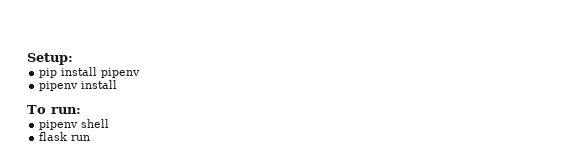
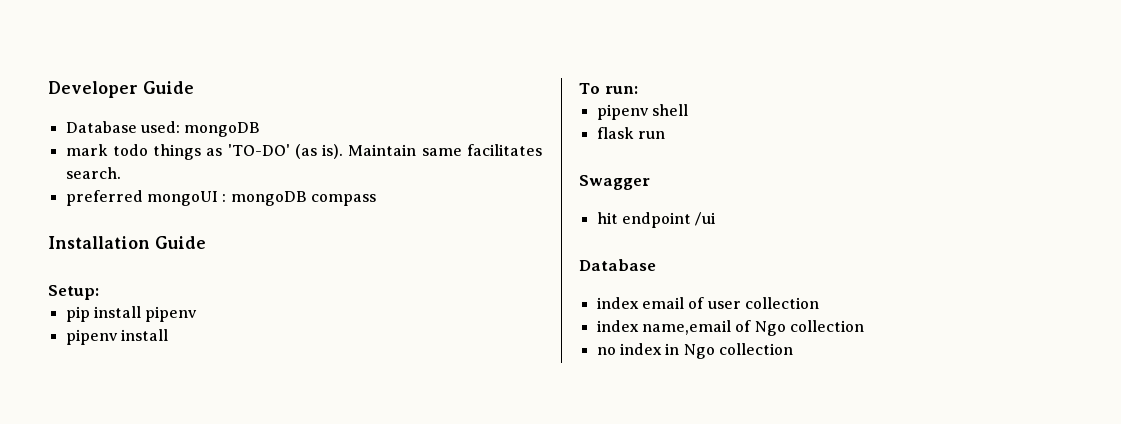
(27, 59) none -> [48,81,194,98] [65,121,261,137] [65,144,542,160] [65,167,121,179] [65,190,376,206] [48,236,206,249] Developer Guide // Database used: mongoDB // mark todo things as 'TO-DO' (as is). Maintain same facilitates search. // preferred mongoUI : mongoDB compass // Installation Guide //
(91, 138) none -> [579,175,650,190] [596,212,717,228] [579,259,656,271] [596,297,819,309] [596,320,864,336] [596,343,793,359] // Swagger // hit endpoint /ui // Database // index email of user collection // index name,email of Ngo collection // no index in Ngo collection

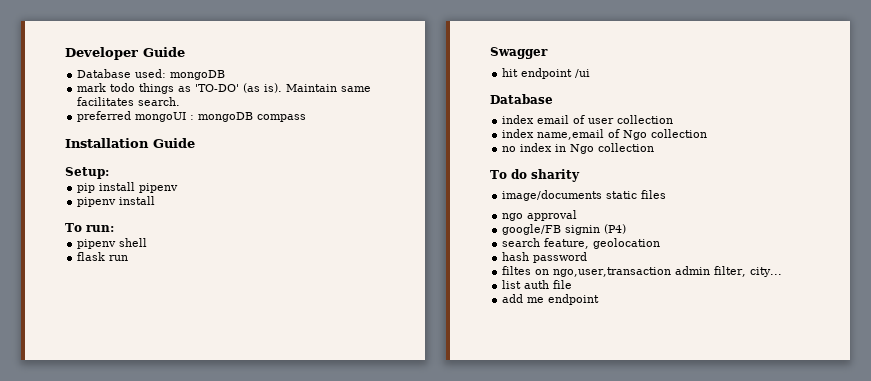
(793, 349) none -> [490,169,580,182] [502,190,667,201] [502,210,578,221] [502,224,627,235] [502,238,661,249] [502,252,588,263] [502,266,783,277] [502,280,573,289] [502,294,600,305] // To do sharity // image/documents static files // ngo approval // google/FB signin (P4) // search feature, geolocation // hash password // filtes on ngo,user,transaction admin filter, city... // list auth file // add me endpoint

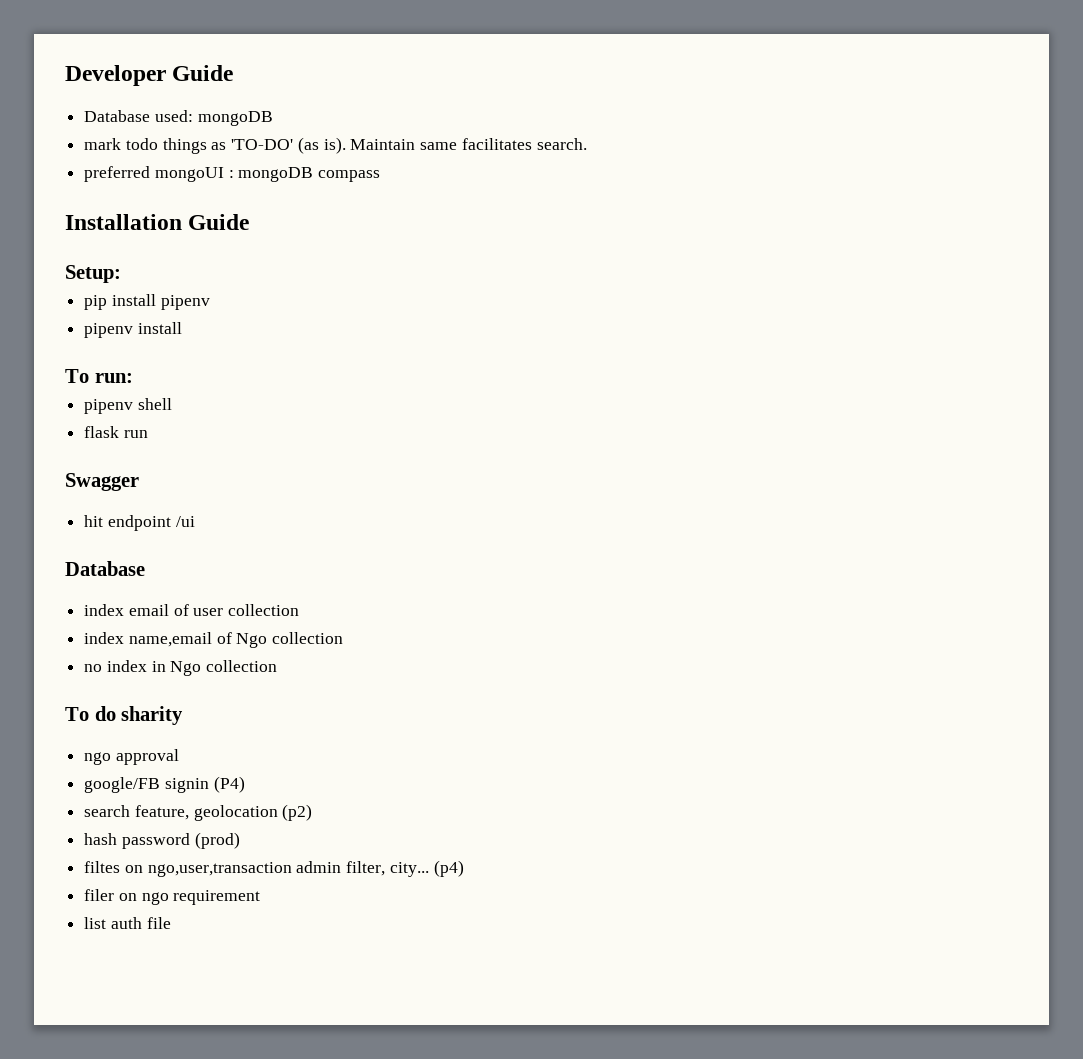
[502,190,667,201] // image/documents static files -> (184, 715) none
(661, 243) none -> [282,804,313,821] (p2)
(588, 257) none -> [194,832,240,849] (prod)
(783, 272) none -> [433,860,464,877] [84,889,261,905] (p4) // filer on ngo requirement
[502,294,600,305] // add me endpoint -> (171, 923) none

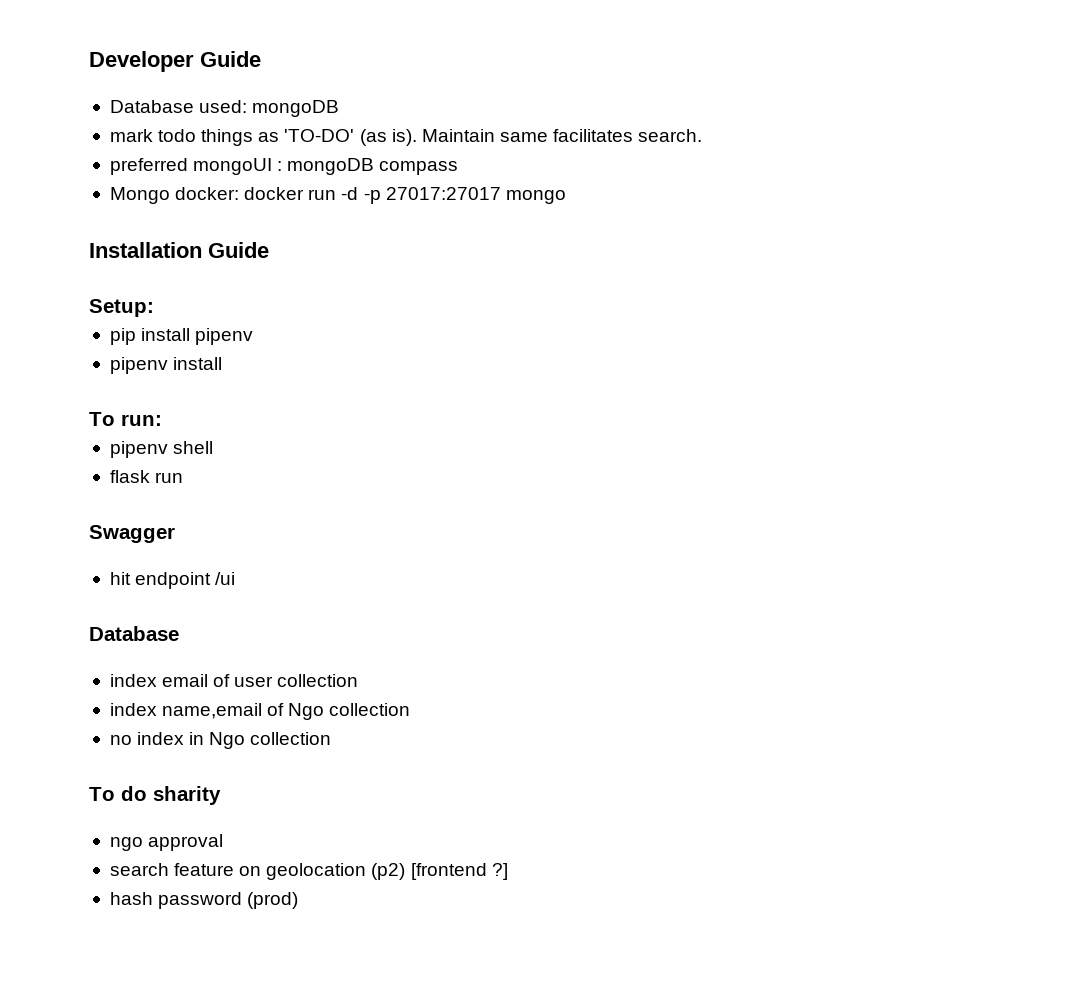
(381, 176) none -> [109,187,566,204] // Mongo docker: docker run -d -p 27017:27017 mongo
[84,776,245,793] // google/FB signin (P4) -> (224, 842) none
[134,805,189,820] feature, -> [174,863,262,876] feature on
(313, 812) none -> [410,863,508,880] [frontend ?]
[84,860,464,877] [84,889,261,905] [84,917,171,929] // filtes on ngo,user,transaction admin filter, city... (p4) // filer on ngo requirement // list auth file -> (299, 900) none

